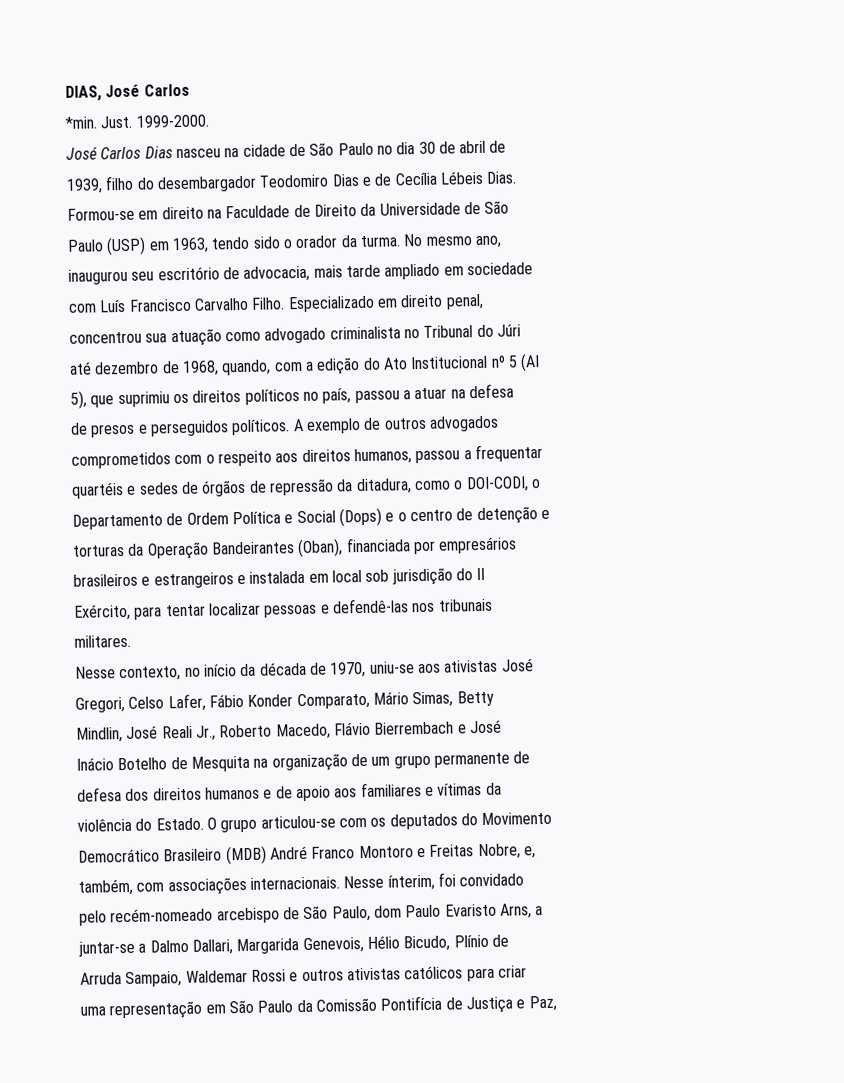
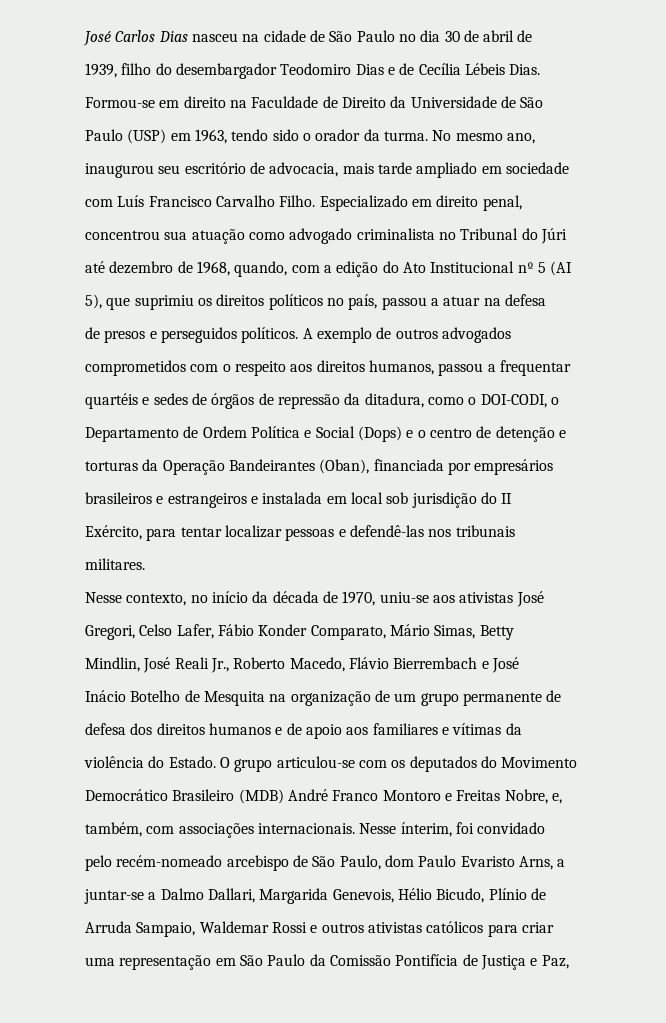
[65,83,190,102] [65,114,210,129] DIAS, José Carlos // *min. Just. 1999-2000. // -> (83, 38) none

